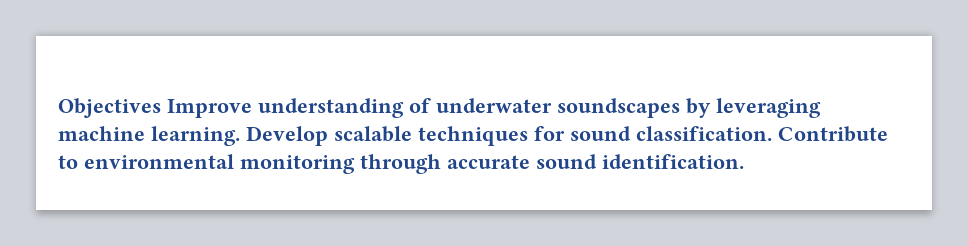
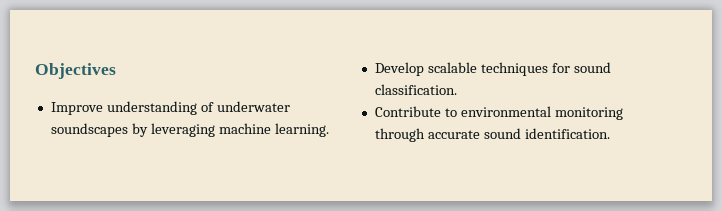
(161, 108) none -> (116, 71) //
(240, 136) none -> (329, 130) //
(772, 133) none -> (457, 89) //

